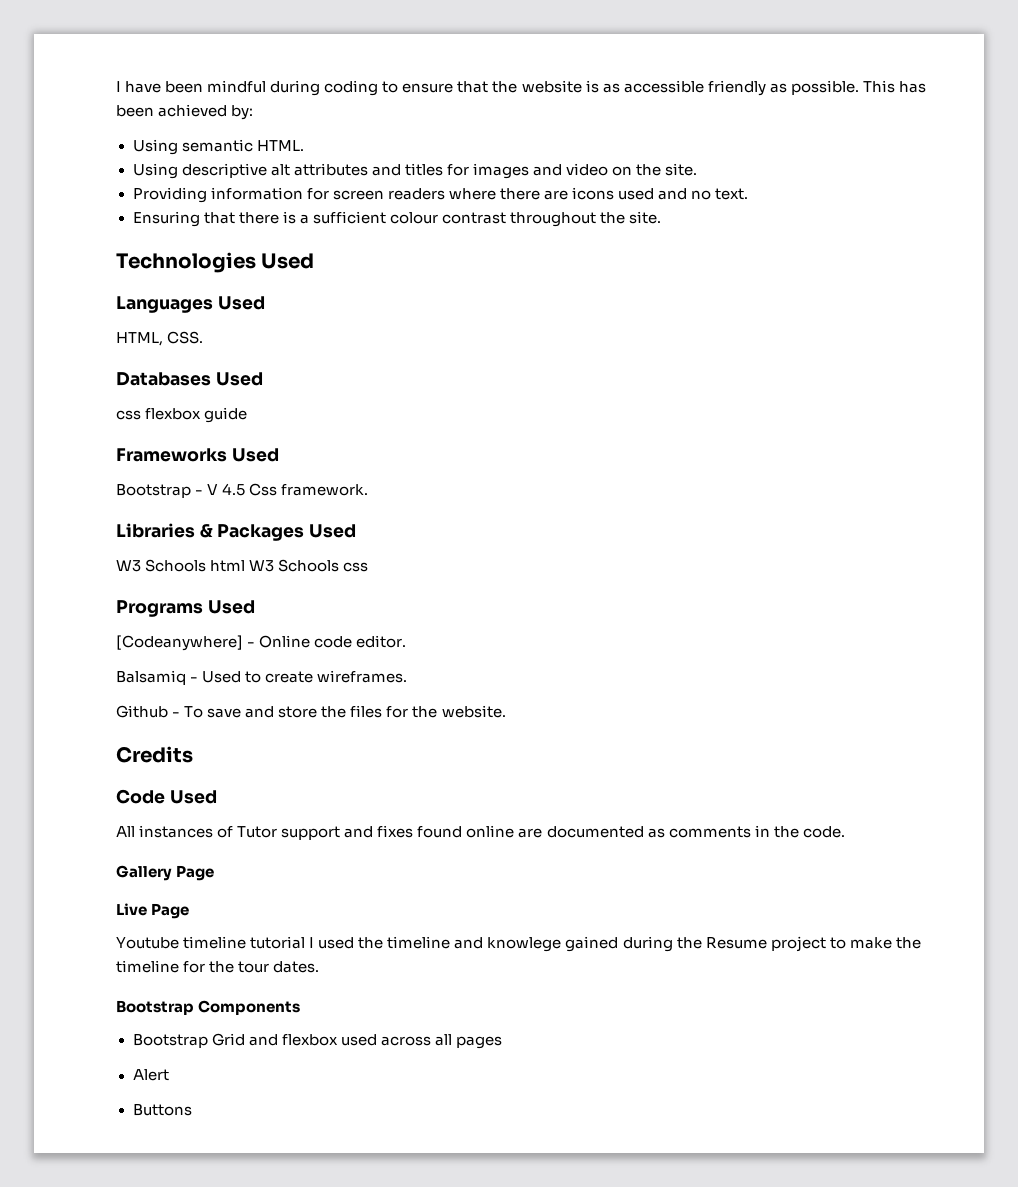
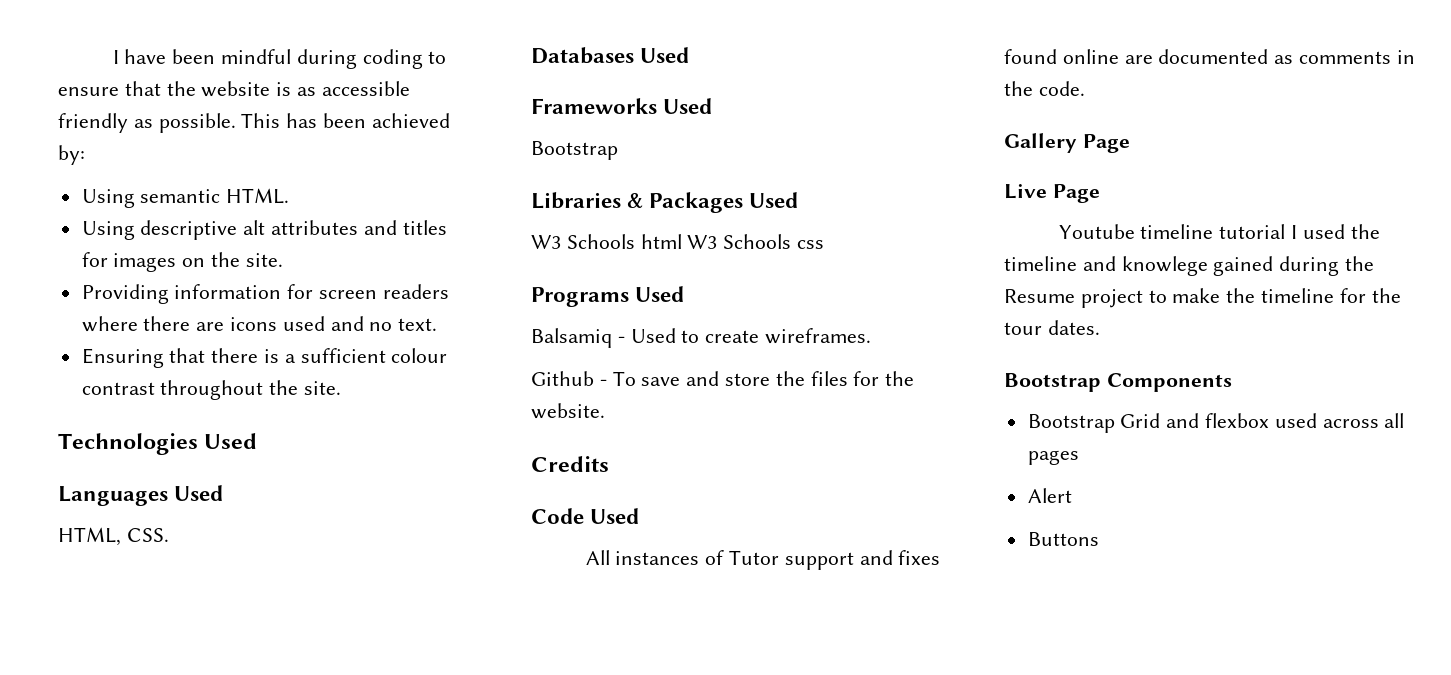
[532,163,608,176] and video -> (177, 262) none
[116,407,248,423] // css flexbox guide -> (690, 55) none
[195,483,369,496] - V 4.5 Css framework. -> (618, 150) none
[116,635,407,651] // [Codeanywhere] - Online code editor. -> (685, 294) none

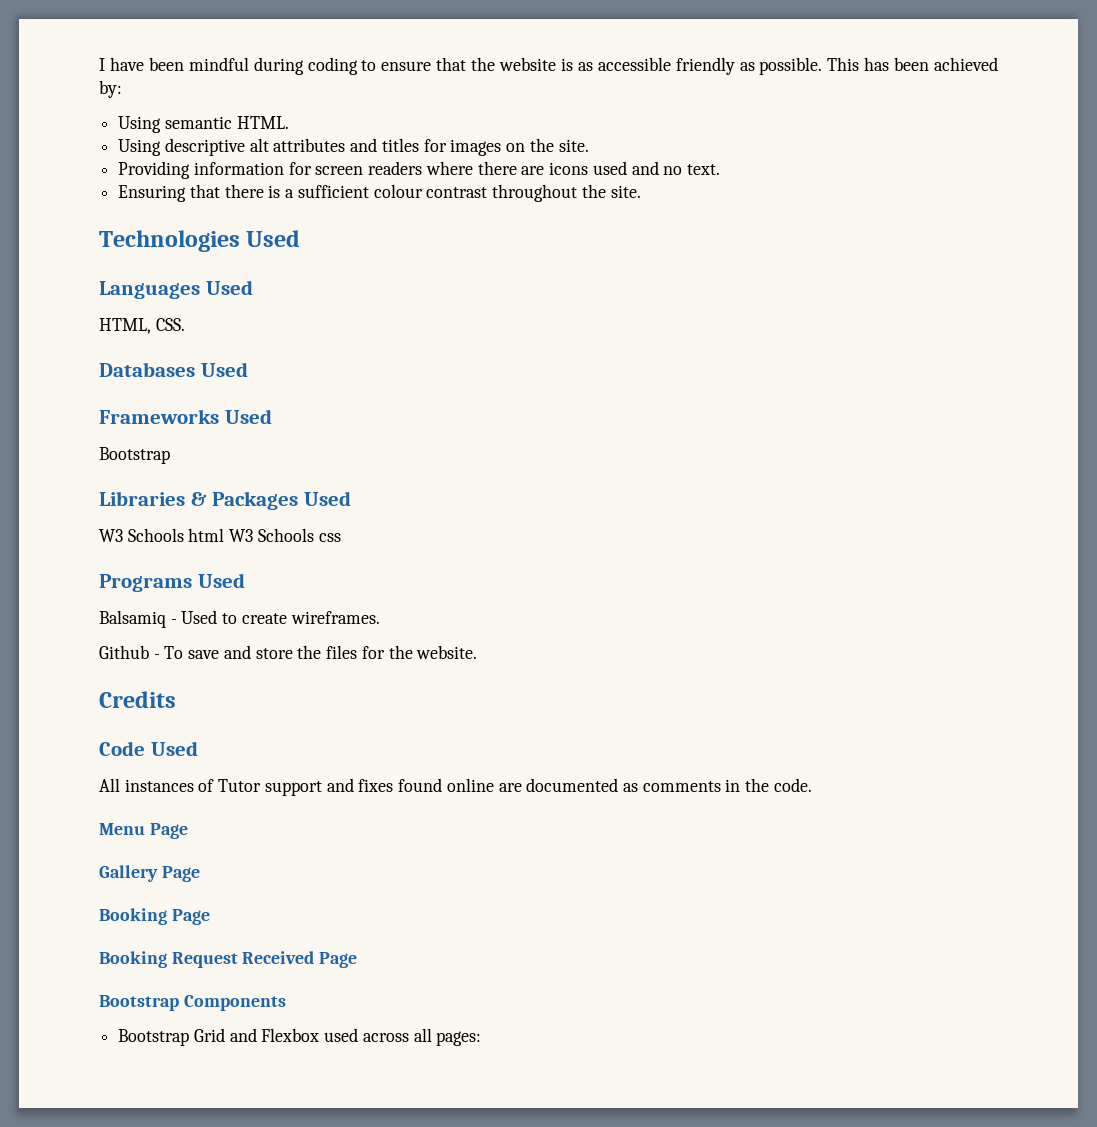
(1085, 88) none -> [99,823,188,839] // Menu Page
[1004,184,1100,203] [1058,224,1380,239] [1004,256,1375,276] [1004,288,1401,308] [1004,320,1100,335] Live Page // Youtube timeline tutorial I used the timeline and knowlege gained during the Resume project to make the timeline for the tour dates. -> [99,908,210,925] [99,951,358,968] Booking Page // Booking Request Received Page
[1205,413,1270,428] flexbox -> [261,1028,320,1042] Flexbox
[1027,450,1079,465] [1027,488,1072,503] [1027,532,1099,546] pages // Alert // Buttons -> [436,1031,482,1046] pages:

